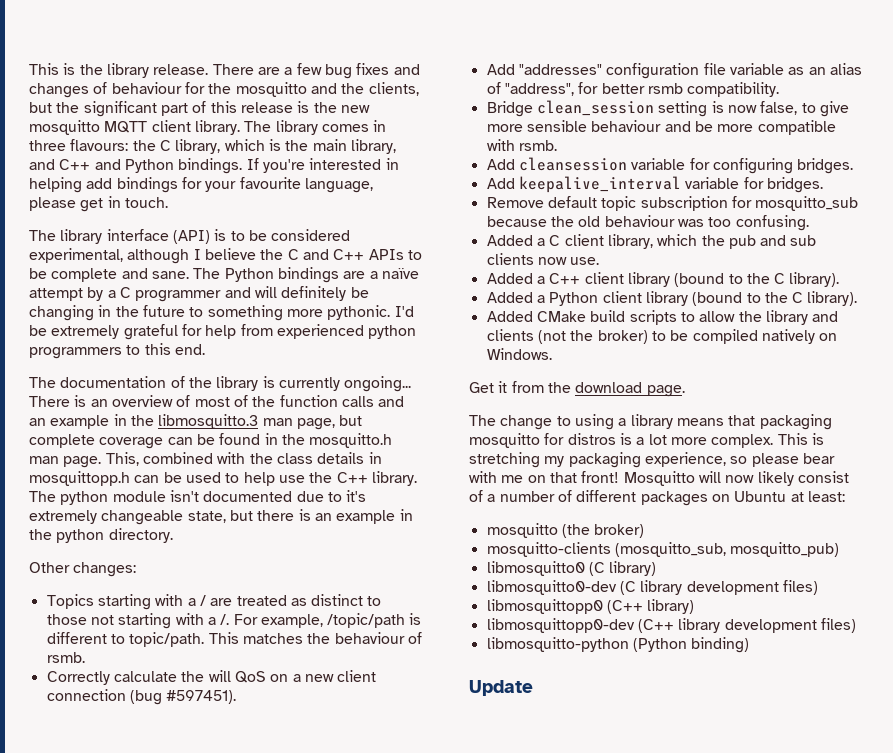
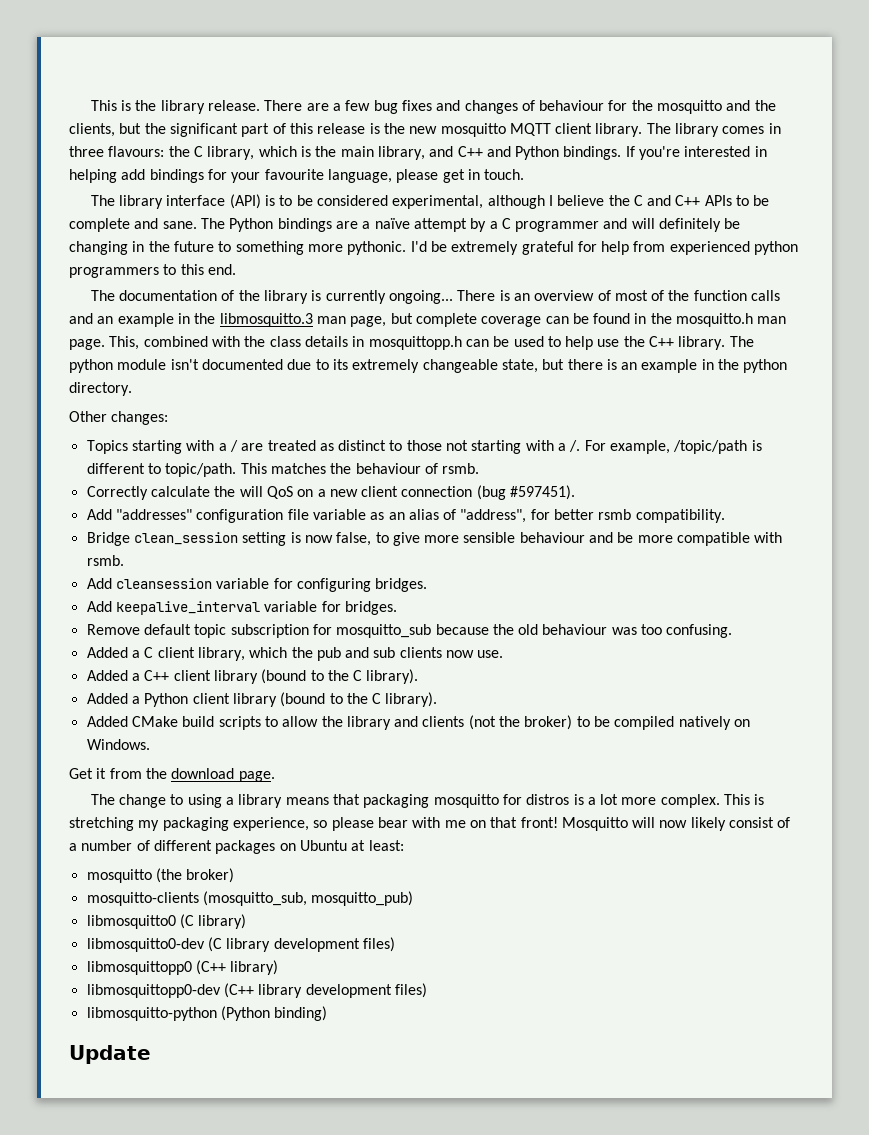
[346,490,367,502] it's -> [332,359,348,370] its

